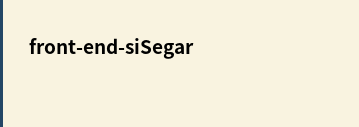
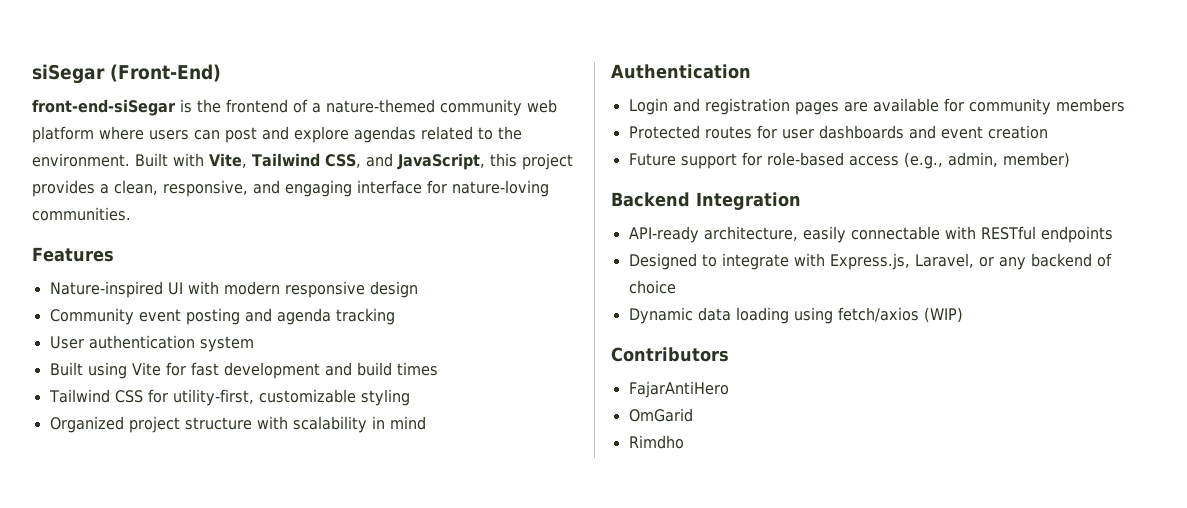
[29,38,194,59] front-end-siSegar -> [32,64,221,84] [32,99,557,116] [32,126,522,143] [32,153,573,170] [32,180,549,197] [32,207,131,221] [32,247,114,262] [49,281,418,298] [49,308,395,325] [49,335,254,352] [49,362,438,379] [48,389,410,406] [49,416,426,433] [611,64,751,79] [628,98,1125,115] [628,125,1048,139] [628,152,1070,169] [611,192,801,210] [628,226,1113,243] [628,253,1112,270] [628,280,676,294] [628,307,963,324] [611,347,729,362] [628,381,729,398] [628,408,693,422] [628,435,684,449] siSegar (Front-End) // front-end-siSegar is the frontend of a nature-themed community web platform where users can post and explore agendas related to the environment. Built with Vite, Tailwind CSS, and JavaScript, this project provides a clean, responsive, and engaging interface for nature-loving communities. // Features // Nature-inspired UI with modern responsive design // Community event posting and agenda tracking // User authentication system // Built using Vite for fast development and build times // Tailwind CSS for utility-first, customizable styling // Organized project structure with scalability in mind // Authentication // Login and registration pages are available for community members // Protected routes for user dashboards and event creation // Future support for role-based access (e.g., admin, member) // Backend Integration // API-ready architecture, easily connectable with RESTful endpoints // Designed to integrate with Express.js, Laravel, or any backend of choice // Dynamic data loading using fetch/axios (WIP) // Contributors // FajarAntiHero // OmGarid // Rimdho

